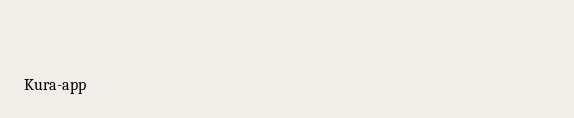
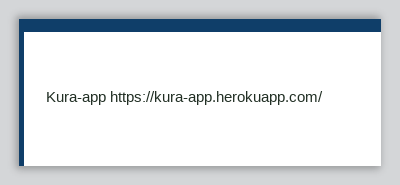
(86, 86) none -> [110,91,324,105] https://kura-app.herokuapp.com/

